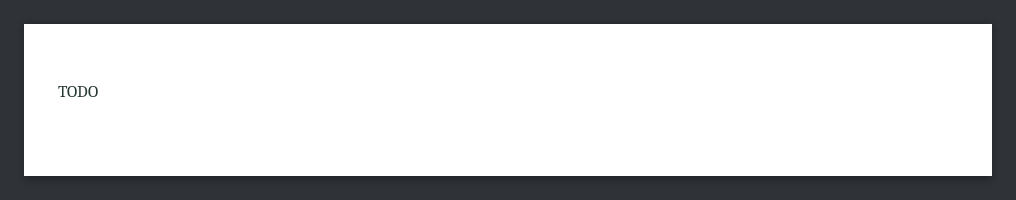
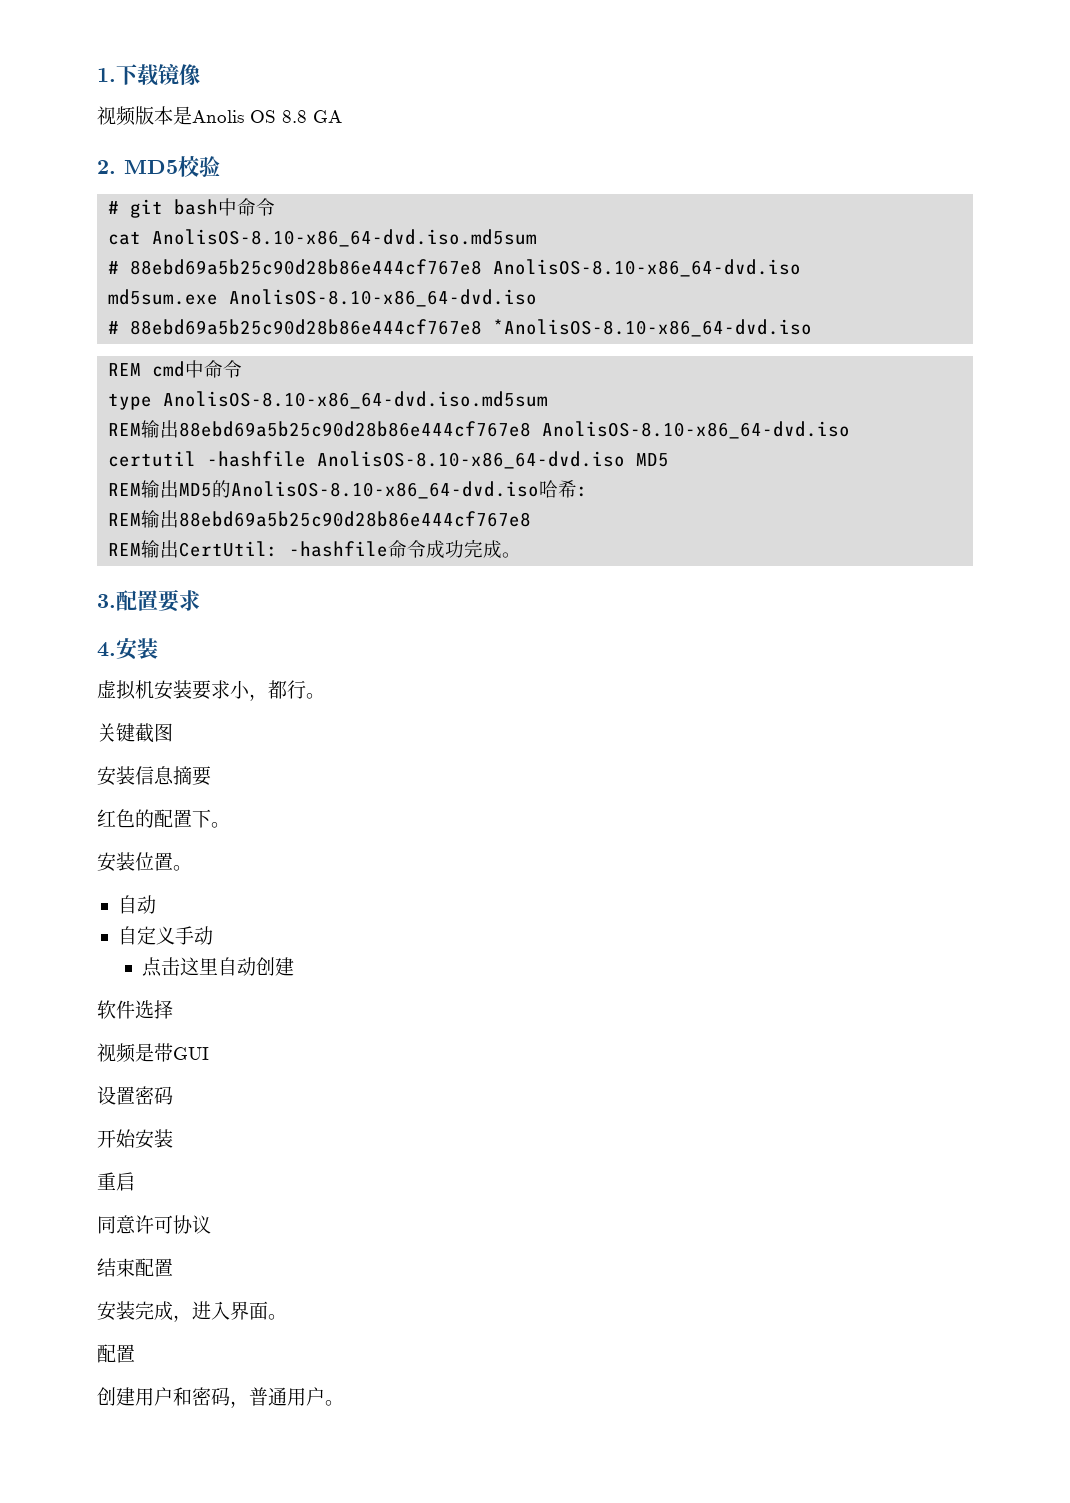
[58,86,98,97] TODO -> [97,64,200,86] [97,106,342,126] [97,156,220,177] [108,198,276,218] [108,229,538,247] [108,259,802,277] [108,289,538,307] [108,319,813,337] [108,360,243,378] [108,391,549,410] [108,420,851,439] [108,451,670,469] [108,480,589,499] [108,510,532,528] [108,539,522,559] [97,589,200,612] [97,638,158,660] [97,680,325,701] [97,723,173,743] [97,766,211,786] [97,809,230,828] [97,852,192,872] [117,895,156,914] [117,926,213,945] [141,957,294,977] [97,1000,173,1019] [97,1043,209,1063] [97,1086,173,1105] [97,1129,173,1149] [97,1172,135,1191] [97,1215,211,1234] [97,1258,173,1277] [97,1301,287,1322] [97,1344,135,1363] [97,1387,344,1408] 1.下载镜像 // 视频版本是Anolis OS 8.8 GA // 2. MD5校验 // # git bash中命令 // cat AnolisOS-8.10-x86_64-dvd.iso.md5sum // # 88ebd69a5b25c90d28b86e444cf767e8 AnolisOS-8.10-x86_64-dvd.iso // md5sum.exe AnolisOS-8.10-x86_64-dvd.iso // # 88ebd69a5b25c90d28b86e444cf767e8 *AnolisOS-8.10-x86_64-dvd.iso // REM cmd中命令 // type AnolisOS-8.10-x86_64-dvd.iso.md5sum // REM输出88ebd69a5b25c90d28b86e444cf767e8 AnolisOS-8.10-x86_64-dvd.iso // certutil -hashfile AnolisOS-8.10-x86_64-dvd.iso MD5 // REM输出MD5的AnolisOS-8.10-x86_64-dvd.iso哈希: // REM输出88ebd69a5b25c90d28b86e444cf767e8 // REM输出CertUtil: -hashfile命令成功完成。 // 3.配置要求 // 4.安装 // 虚拟机安装要求小，都行。 // 关键截图 // 安装信息摘要 // 红色的配置下。 // 安装位置。 // 自动 // 自定义手动 // 点击这里自动创建 // 软件选择 // 视频是带GUI // 设置密码 // 开始安装 // 重启 // 同意许可协议 // 结束配置 // 安装完成，进入界面。 // 配置 // 创建用户和密码，普通用户。

